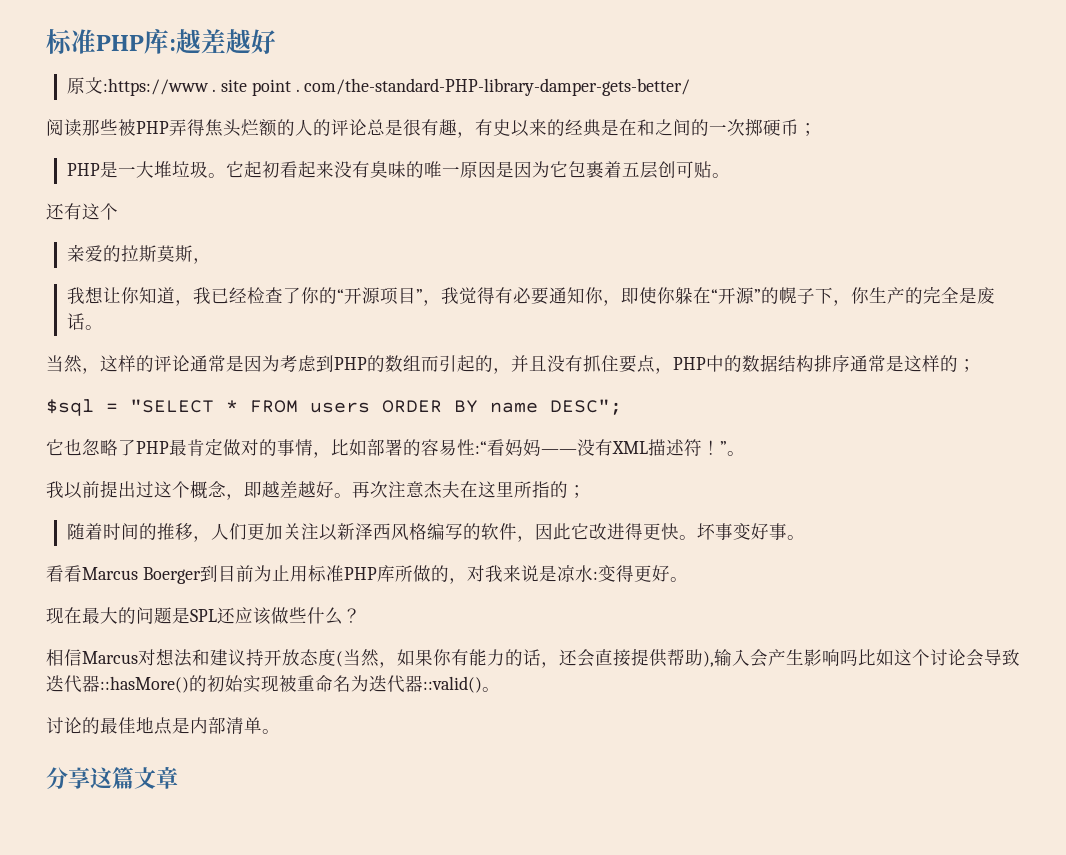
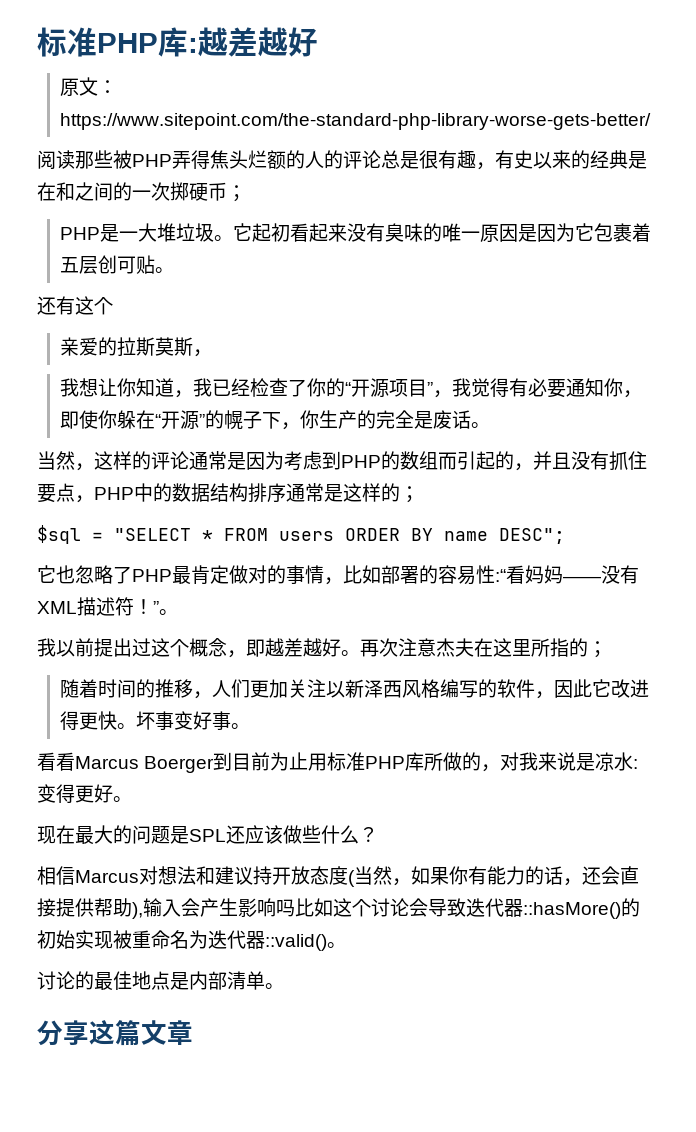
[102,78,691,96] :https://www . site point . com/the-standard-PHP-library-damper-gets-better/ -> [98,80,118,94] [60,113,652,130] ：https://www.sitepoint.com/the-standard-php-library-worse-gets-better/

